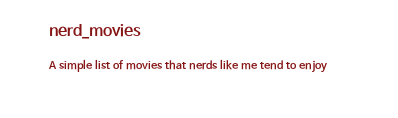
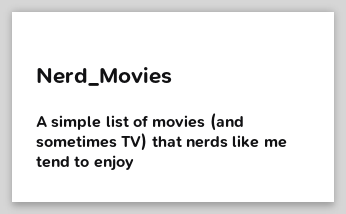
[49,24,141,39] nerd_movies -> [36,67,172,86] Nerd_Movies
(163, 65) none -> [209,113,244,131] [36,133,148,151] (and sometimes TV)

